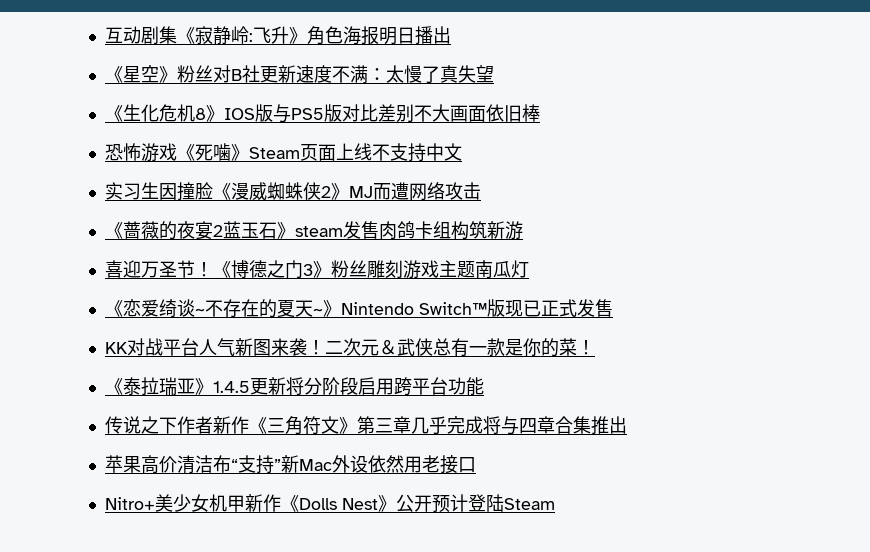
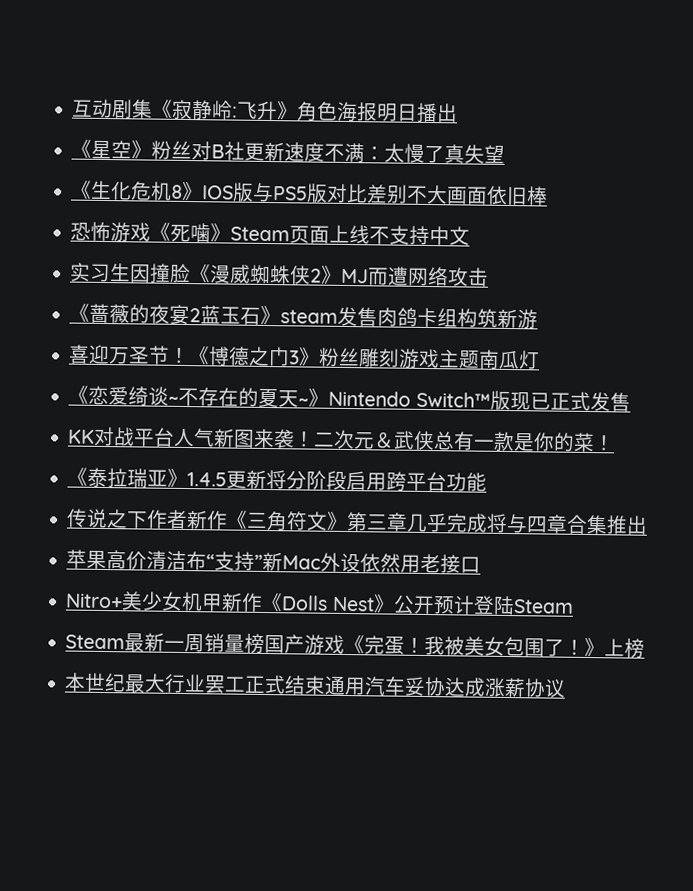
(555, 504) none -> [65,632,646,659] [64,672,567,698] // Steam最新一周销量榜国产游戏《完蛋！我被美女包围了！》上榜 // 本世纪最大行业罢工正式结束通用汽车妥协达成涨薪协议

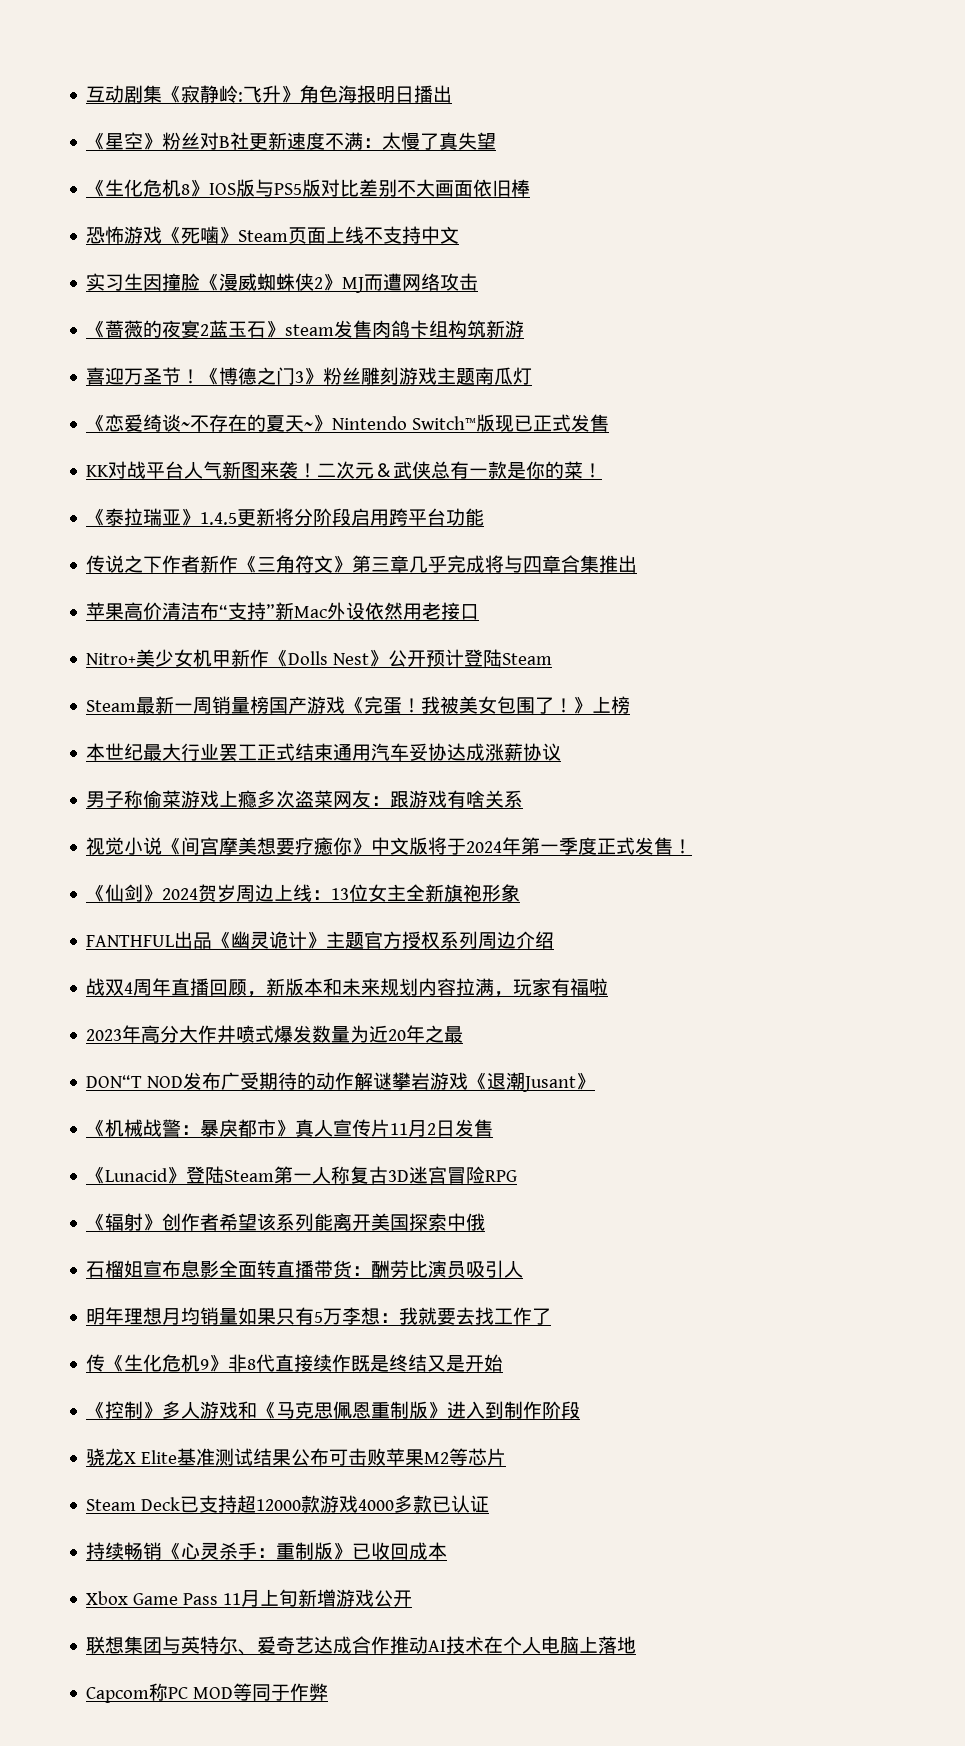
(567, 688) none -> [86,790,524,808] [86,837,693,855] [86,884,521,902] [86,931,555,949] [86,978,609,997] [86,1025,464,1043] [86,1072,596,1092] [86,1119,494,1137] [86,1166,518,1184] [86,1213,486,1231] [86,1260,524,1278] [86,1307,552,1325] [86,1354,504,1372] [86,1401,581,1419] [86,1448,507,1466] [86,1495,490,1513] [86,1542,448,1560] [86,1589,413,1607] [86,1636,637,1655] [86,1683,329,1703] // 男子称偷菜游戏上瘾多次盗菜网友：跟游戏有啥关系 // 视觉小说《间宫摩美想要疗癒你》中文版将于2024年第一季度正式发售！ // 《仙剑》2024贺岁周边上线：13位女主全新旗袍形象 // FANTHFUL出品《幽灵诡计》主题官方授权系列周边介绍 // 战双4周年直播回顾，新版本和未来规划内容拉满，玩家有福啦 // 2023年高分大作井喷式爆发数量为近20年之最 // DON“T NOD发布广受期待的动作解谜攀岩游戏《退潮Jusant》 // 《机械战警：暴戾都市》真人宣传片11月2日发售 // 《Lunacid》登陆Steam第一人称复古3D迷宫冒险RPG // 《辐射》创作者希望该系列能离开美国探索中俄 // 石榴姐宣布息影全面转直播带货：酬劳比演员吸引人 // 明年理想月均销量如果只有5万李想：我就要去找工作了 // 传《生化危机9》非8代直接续作既是终结又是开始 // 《控制》多人游戏和《马克思佩恩重制版》进入到制作阶段 // 骁龙X Elite基准测试结果公布可击败苹果M2等芯片 // Steam Deck已支持超12000款游戏4000多款已认证 // 持续畅销《心灵杀手：重制版》已收回成本 // Xbox Game Pass 11月上旬新增游戏公开 // 联想集团与英特尔、爱奇艺达成合作推动AI技术在个人电脑上落地 // Capcom称PC MOD等同于作弊

